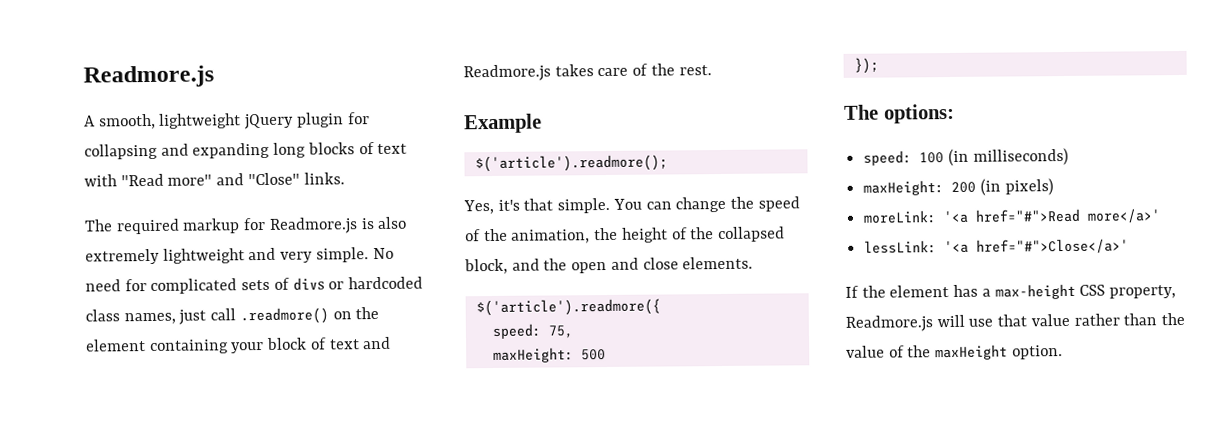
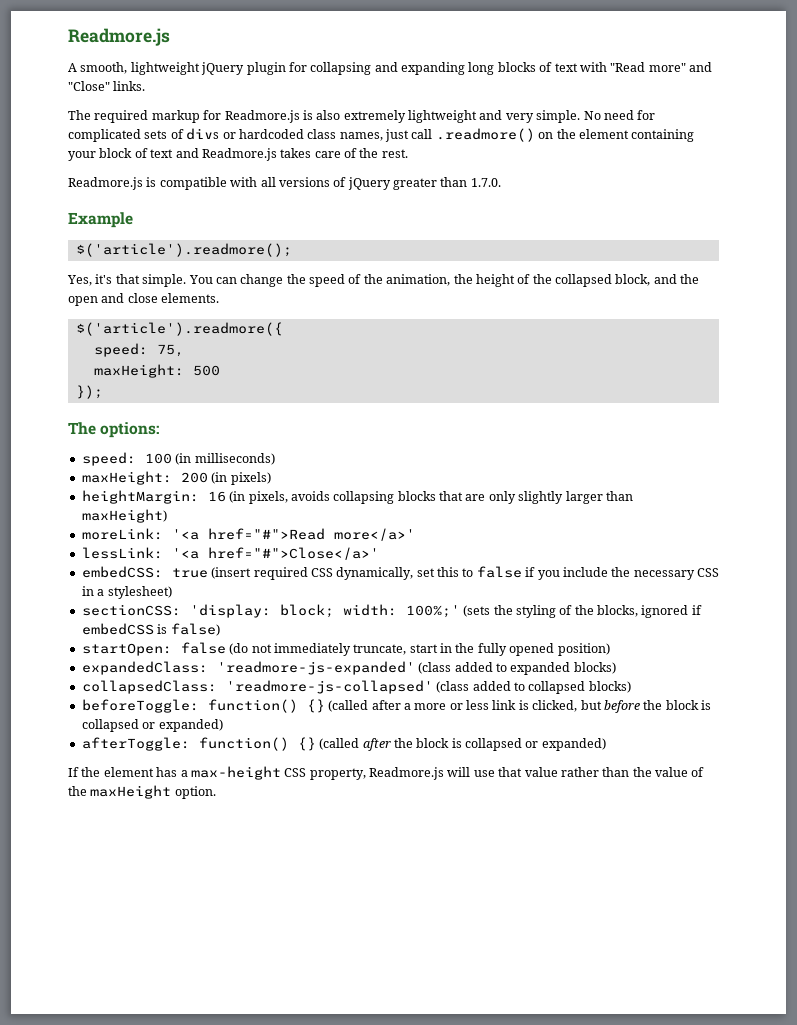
(712, 70) none -> [68,177,501,190] // Readmore.js is compatible with all versions of jQuery greater than 1.7.0.
(1054, 187) none -> [81,490,633,504] [81,509,167,523] // heightMargin: 16 (in pixels, avoids collapsing blocks that are only slightly larger than maxHeight)
(1130, 246) none -> [81,566,719,580] [81,586,172,599] [81,604,702,618] [81,623,220,636] [81,642,610,656] [81,661,616,675] [81,680,631,694] [81,699,711,713] [81,719,223,732] [81,737,606,751] // embedCSS: true (insert required CSS dynamically, set this to false if you include the necessary CSS in a stylesheet) // sectionCSS: 'display: block; width: 100%;' (sets the styling of the blocks, ignored if embedCSS is false) // startOpen: false (do not immediately truncate, start in the fully opened position) // expandedClass: 'readmore-js-expanded' (class added to expanded blocks) // collapsedClass: 'readmore-js-collapsed' (class added to collapsed blocks) // beforeToggle: function() {} (called after a more or less link is clicked, but before the block is collapsed or expanded) // afterToggle: function() {} (called after the block is collapsed or expanded)

